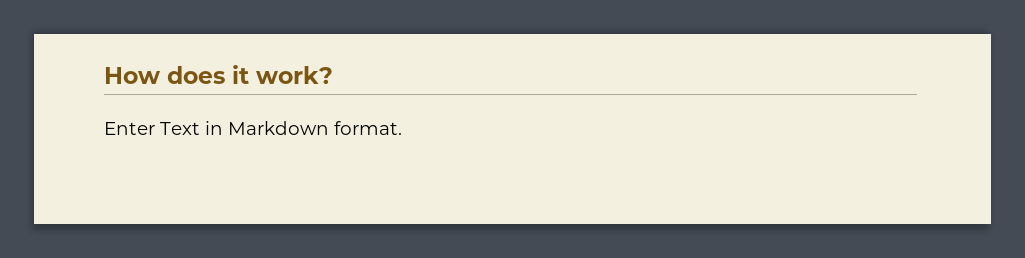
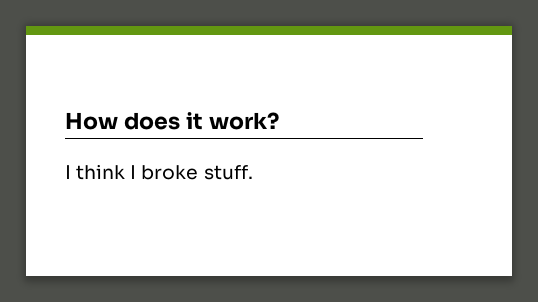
[104,121,402,135] Enter Text in Markdown format. -> [65,164,253,180] I think I broke stuff.

